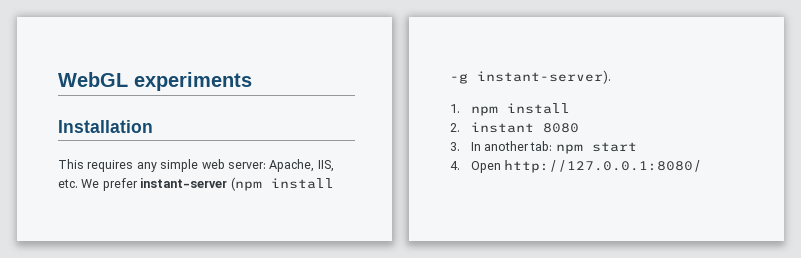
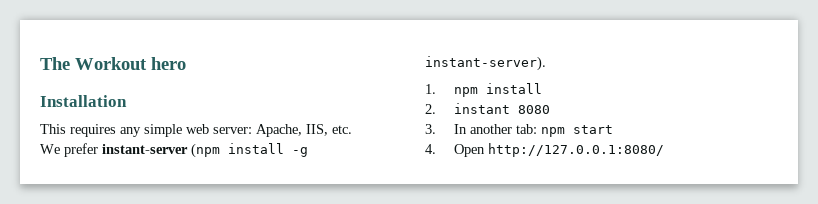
[58,72,252,91] WebGL experiments -> [40,57,186,70] The Workout hero
(78, 183) none -> (352, 129) //

